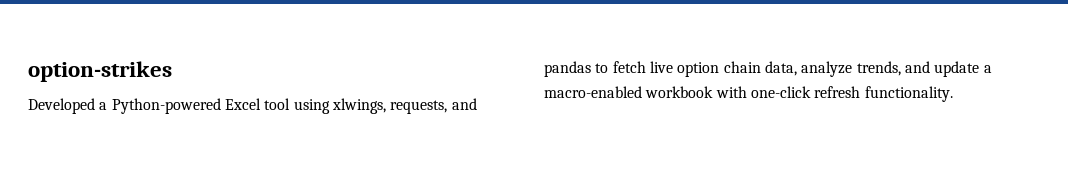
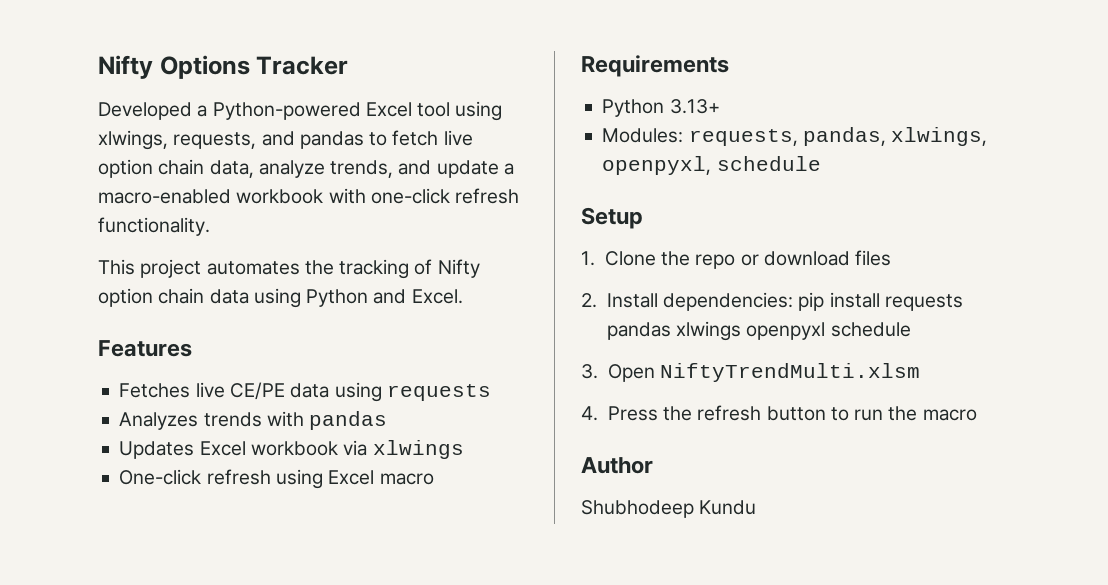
[28,61,172,82] option-strikes -> [98,55,349,79] Nifty Options Tracker
(953, 94) none -> [98,259,480,279] [98,288,463,308] [98,340,192,357] [119,382,491,402] [119,411,388,430] [119,440,464,459] [119,469,434,489] [581,55,729,77] [602,99,720,117] [602,127,988,146] [602,156,821,175] [581,207,643,229] [581,250,892,269] [581,292,963,311] [606,321,911,341] [581,363,921,382] [581,405,977,421] [581,457,653,474] [581,500,757,518] // This project automates the tracking of Nifty option chain data using Python and Excel. // Features // Fetches live CE/PE data using requests // Analyzes trends with pandas // Updates Excel workbook via xlwings // One-click refresh using Excel macro // Requirements // Python 3.13+ // Modules: requests, pandas, xlwings, openpyxl, schedule // Setup // 1. Clone the repo or download files // 2. Install dependencies: pip install requests pandas xlwings openpyxl schedule // 3. Open NiftyTrendMulti.xlsm // 4. Press the refresh button to run the macro // Author // Shubhodeep Kundu

